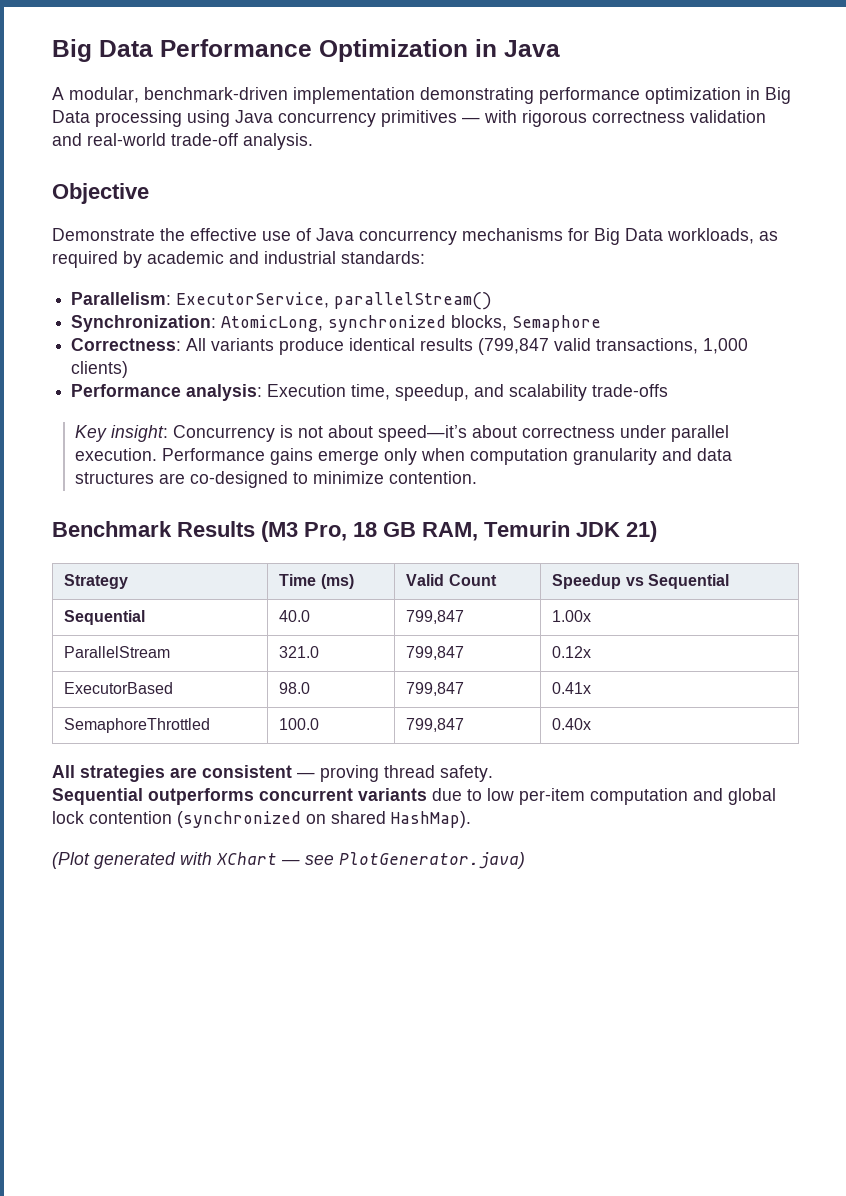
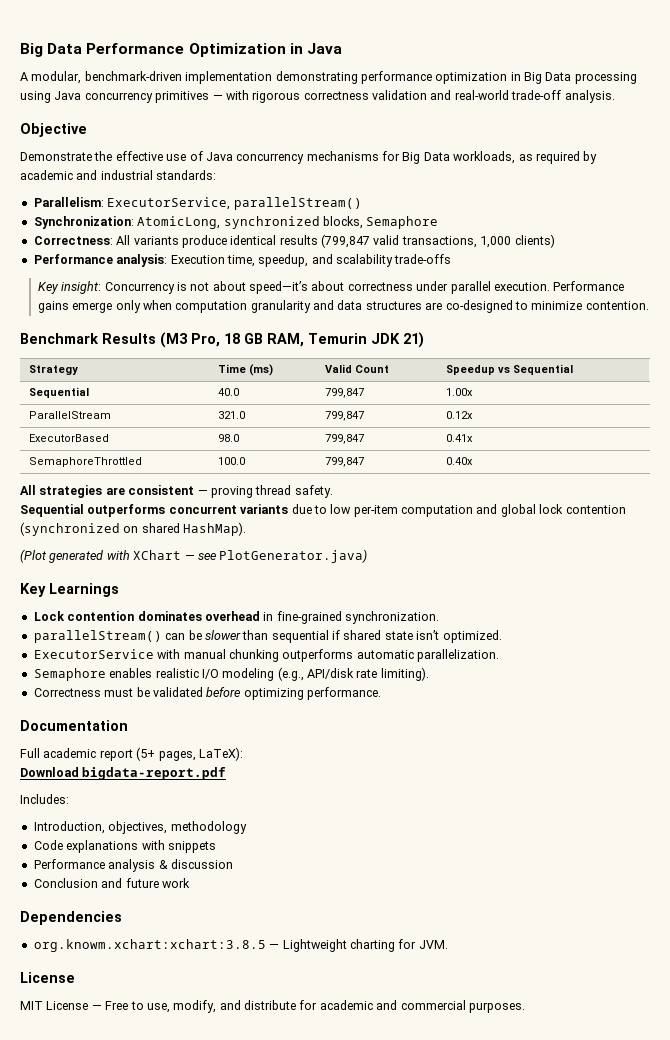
(525, 860) none -> [20,583,119,597] [33,611,439,624] [33,630,502,643] [33,649,499,662] [33,667,429,681] [33,687,381,700] [20,720,128,731] [20,747,243,761] [20,767,227,780] [20,794,69,804] [33,821,247,834] [33,840,216,853] [33,859,233,872] [33,878,190,888] [20,911,122,925] [33,939,448,952] [20,972,75,983] [20,1000,525,1013] // Key Learnings // Lock contention dominates overhead in fine-grained synchronization. // parallelStream() can be slower than sequential if shared state isn’t optimized. // ExecutorService with manual chunking outperforms automatic parallelization. // Semaphore enables realistic I/O modeling (e.g., API/disk rate limiting). // Correctness must be validated before optimizing performance. // Documentation // Full academic report (5+ pages, LaTeX): // Download bigdata-report.pdf // Includes: // Introduction, objectives, methodology // Code explanations with snippets // Performance analysis & discussion // Conclusion and future work // Dependencies // org.knowm.xchart:xchart:3.8.5 — Lightweight charting for JVM. // License // MIT License — Free to use, modify, and distribute for academic and commercial purposes.

